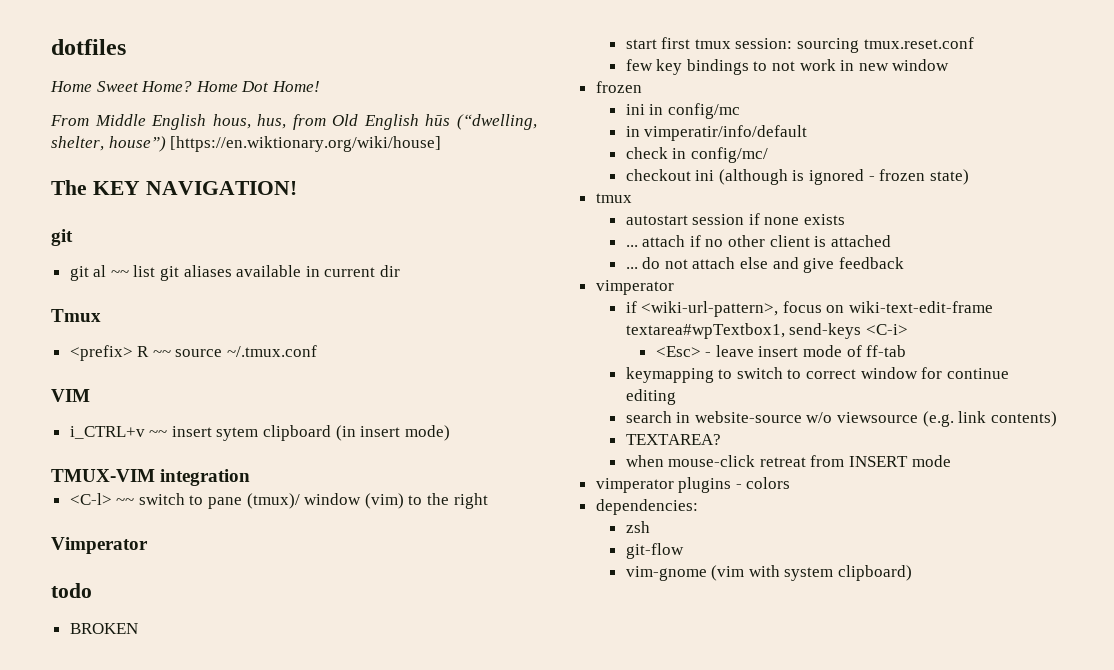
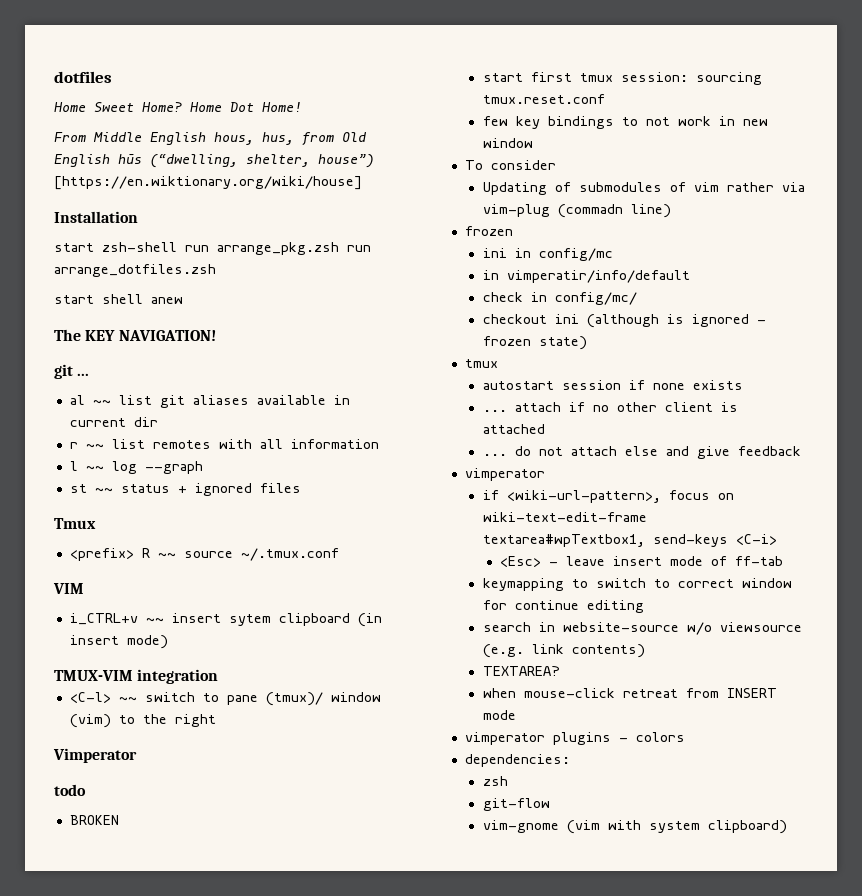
(442, 144) none -> [54,211,138,223] [54,242,371,255] [54,264,216,277] [54,294,183,304] // Installation // start zsh-shell run arrange_pkg.zsh run arrange_dotfiles.zsh // start shell anew
[69,266,89,281] // git -> [77,373,90,376] ... //
(401, 271) none -> [69,439,379,449] [69,461,203,474] [69,483,301,496] // r ~~ list remotes with all information // l ~~ log --graph // st ~~ status + ignored files
(950, 65) none -> [464,160,556,170] [482,182,805,195] [482,204,671,218] // To consider // Updating of submodules of vim rather via vim-plug (commadn line)

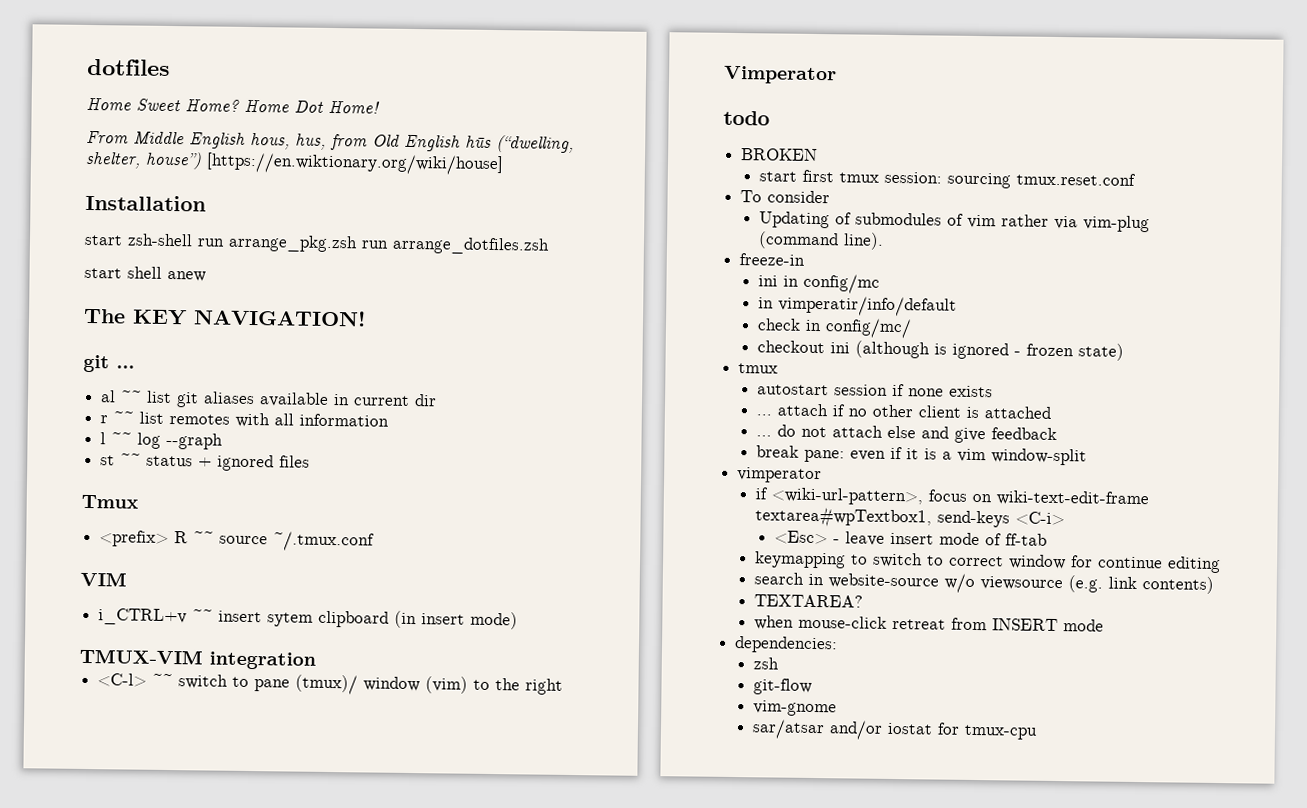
[482,116,768,129] [482,138,533,148] // few key bindings to not work in new window -> (1136, 179) none
[557,204,671,218] [464,226,513,236] (commadn line) // frozen -> [757,231,884,250] [739,253,806,266] (command line). // freeze-in
(801, 451) none -> [755,445,1087,466] // break pane: even if it is a vim window-split
[464,732,685,745] // vimperator plugins - colors -> (1104, 625) none
[566,820,787,834] (vim with system clipboard) -> [751,719,1038,740] // sar/atsar and/or iostat for tmux-cpu

